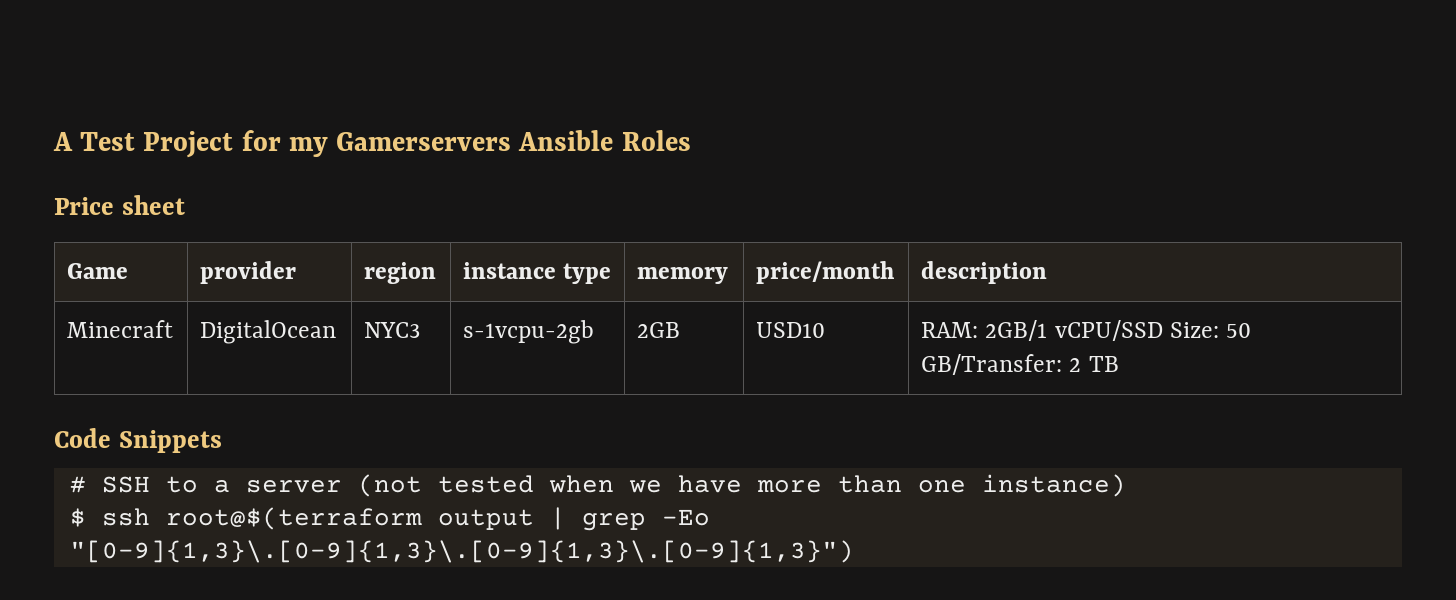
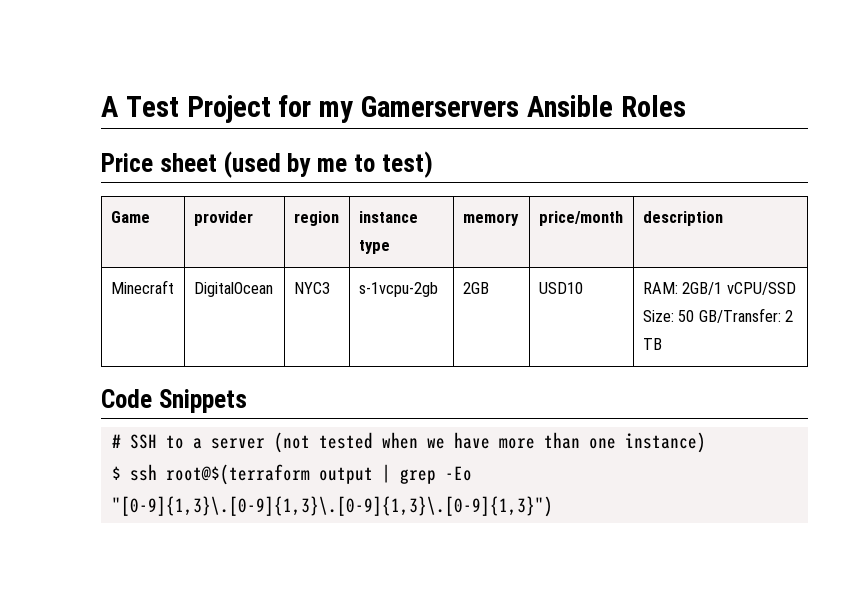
(185, 205) none -> [223,151,433,178] (used by me to test)

